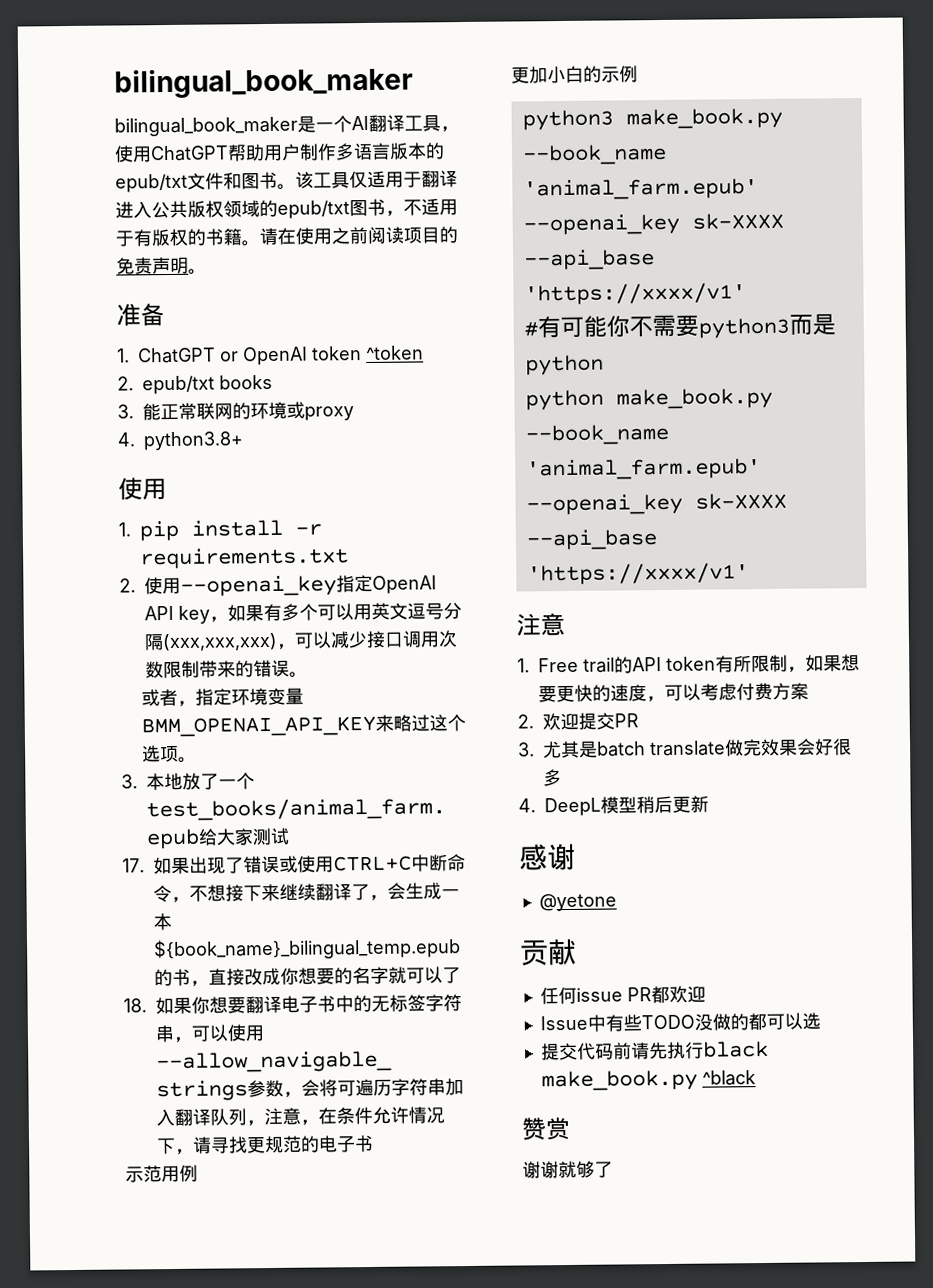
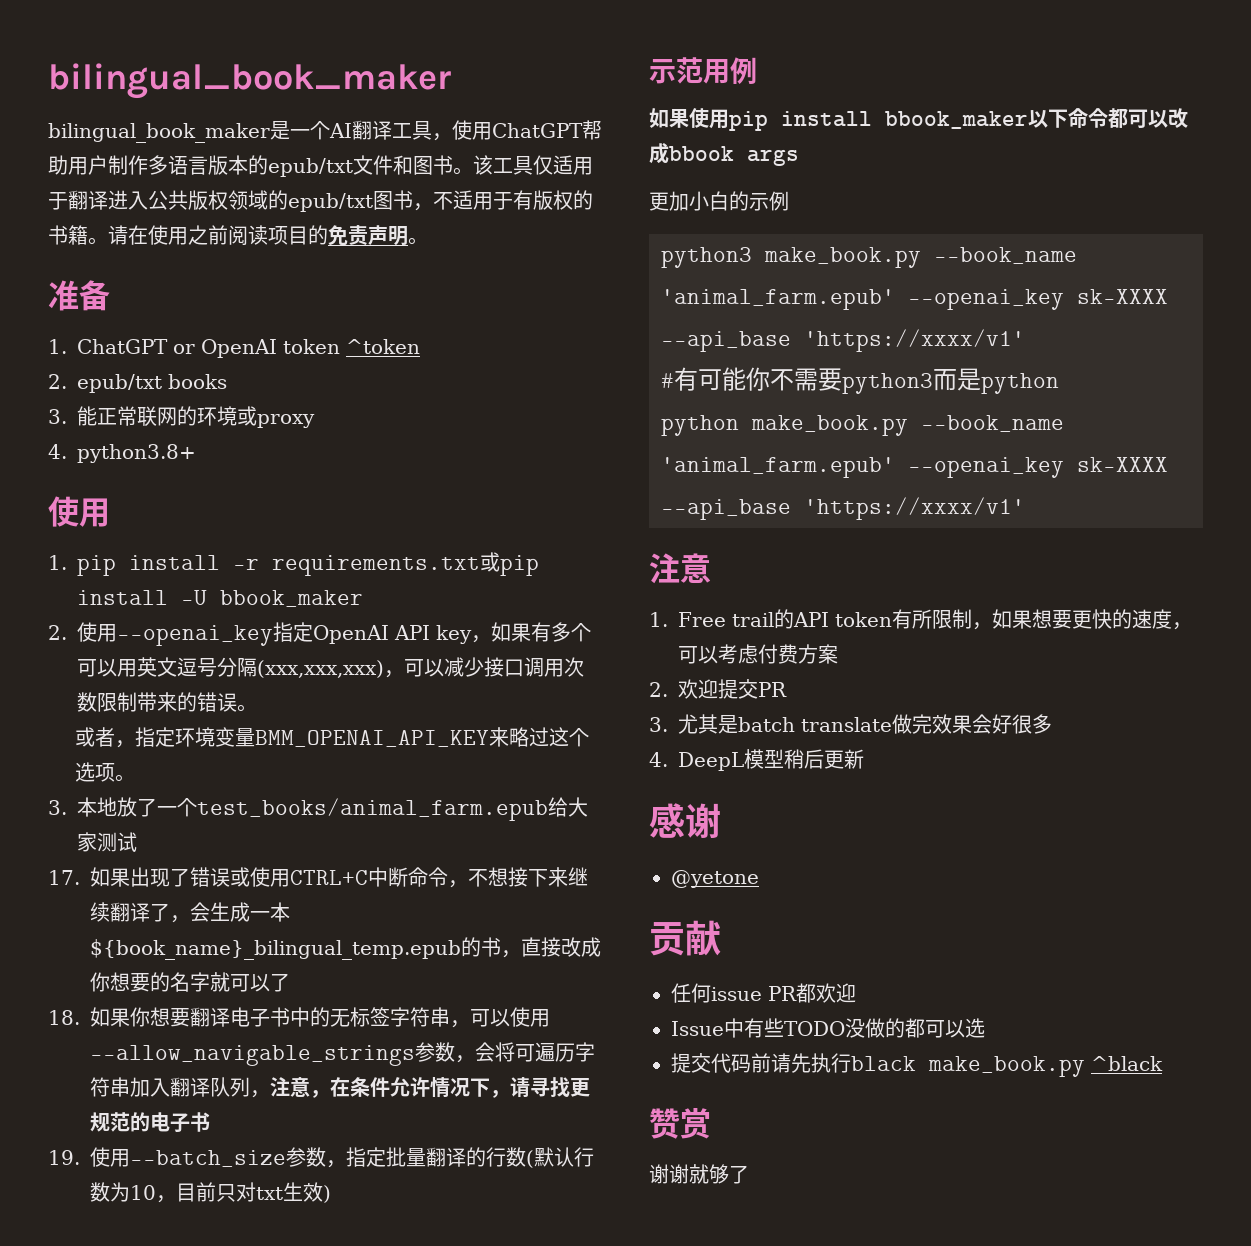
(349, 558) none -> [480,552,539,576] [77,590,363,607] 或pip install -U bbook_maker
[125,1164,198,1183] 示范用例 -> [48,1147,594,1168] [90,1182,331,1203] [649,57,757,84] [649,108,1188,131] [649,142,799,166] 19.使用--batch_size参数，指定批量翻译的行数(默认行数为10，目前只对txt生效) // 示范用例 // 如果使用pip install bbook_maker以下命令都可以改成bbook args

